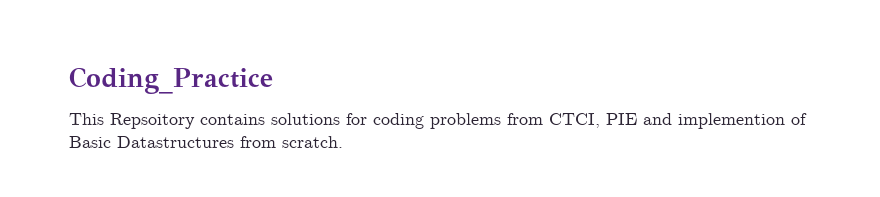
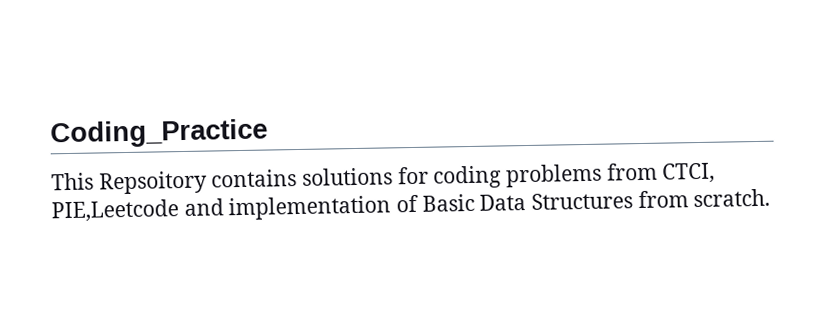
[606,113,807,129] [69,136,234,148] PIE and implemention of Basic Datastructures -> [51,192,634,223] PIE,Leetcode and implementation of Basic Data Structures

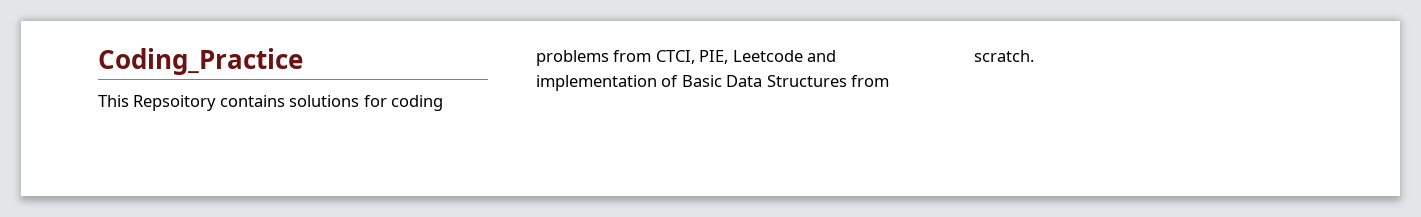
[51,199,179,223] PIE,Leetcode -> [699,50,803,64] PIE, Leetcode

